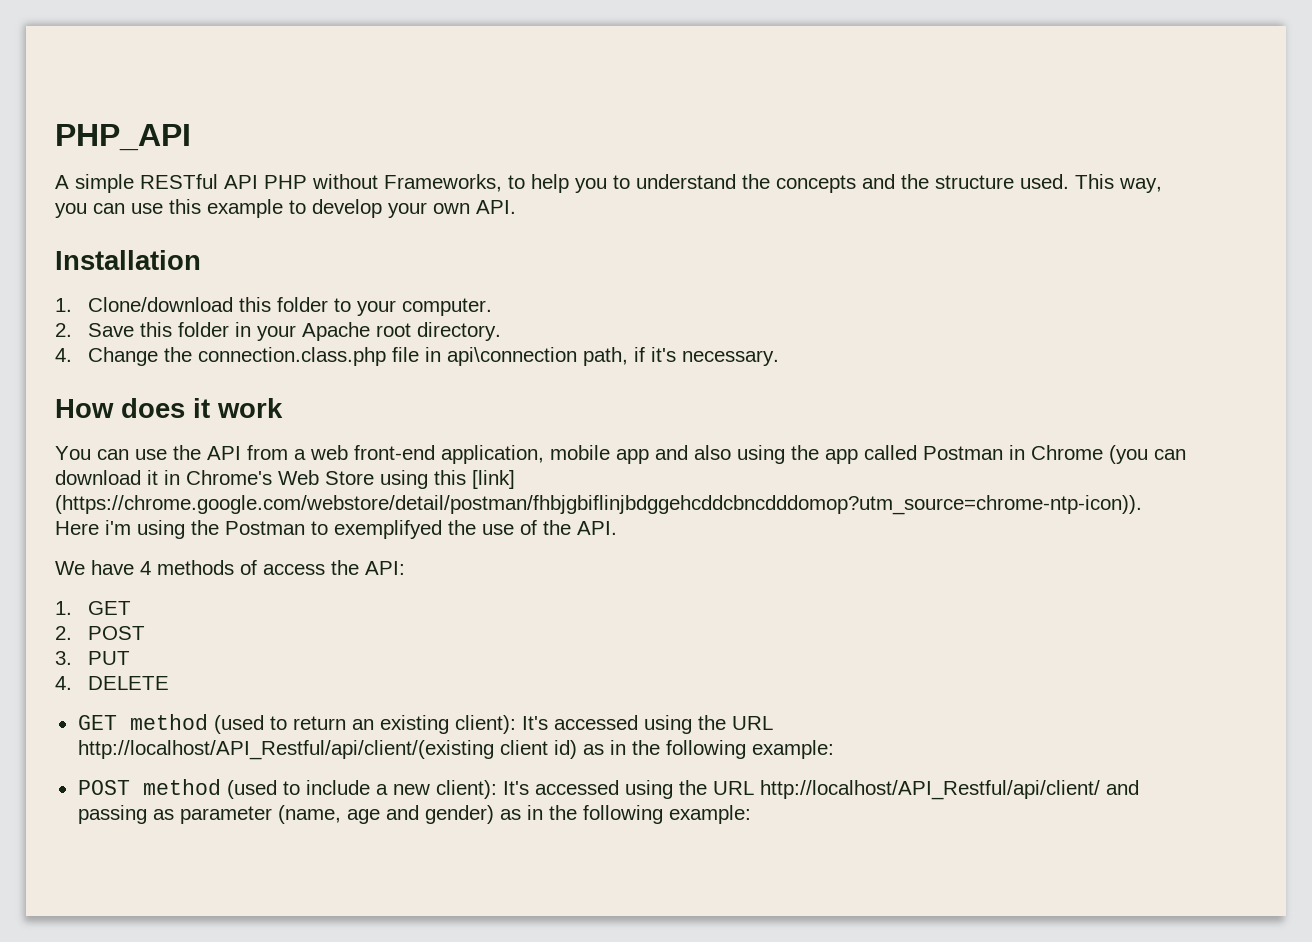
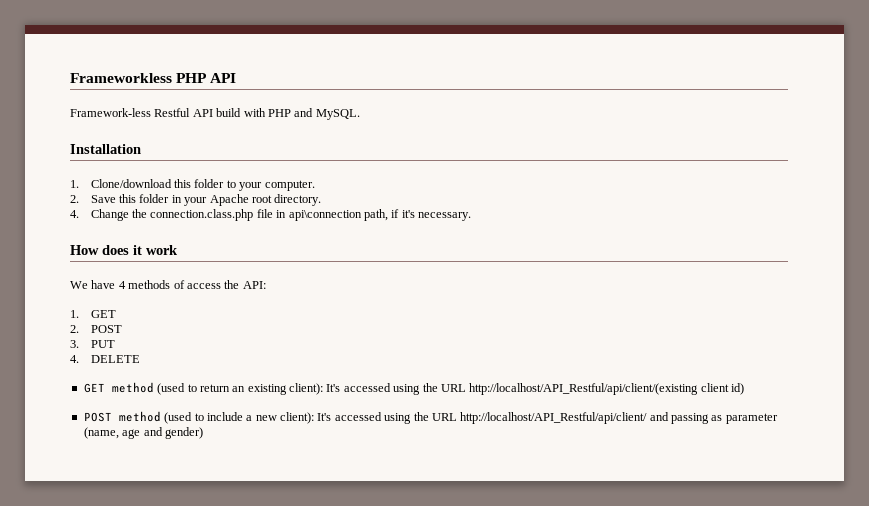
[55,124,191,151] [55,174,1162,193] [55,199,516,218] PHP_API // A simple RESTful API PHP without Frameworks, to help you to understand the concepts and the structure used. This way, you can use this example to develop your own API. -> [70,73,237,83] [70,108,360,120] Frameworkless PHP API // Framework-less Restful API build with PHP and MySQL.
[55,445,1186,464] [55,470,515,489] [55,495,1142,515] [55,520,617,539] // You can use the API from a web front-end application, mobile app and also using the app called Postman in Chrome (you can download it in Chrome's Web Store using this [link] (https://chrome.google.com/webstore/detail/postman/fhbjgbiflinjbdggehcddcbncdddomop?utm_source=chrome-ntp-icon)). Here i'm using the Postman to exemplifyed the use of the API. -> (178, 250) none
[582,740,834,759] as in the following example: -> (744, 389) none
[499,805,751,824] as in the following example: -> (203, 433) none

